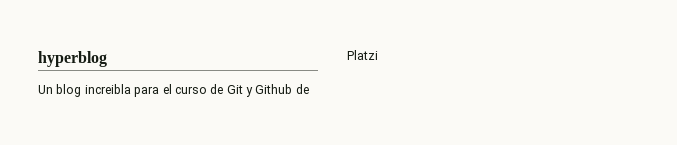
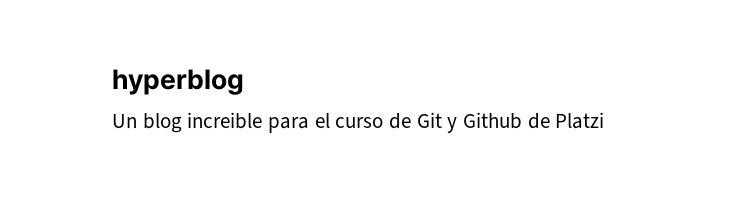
[84,84,131,94] increibla -> [187,112,264,130] increible

